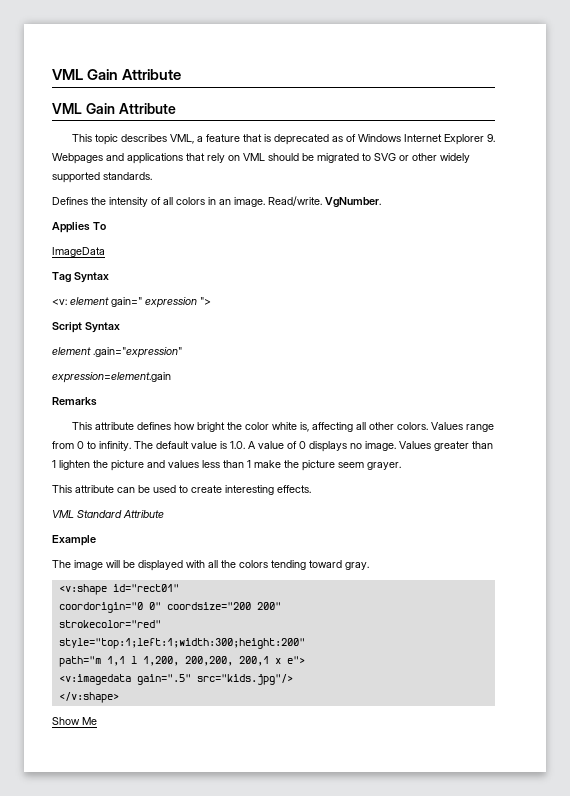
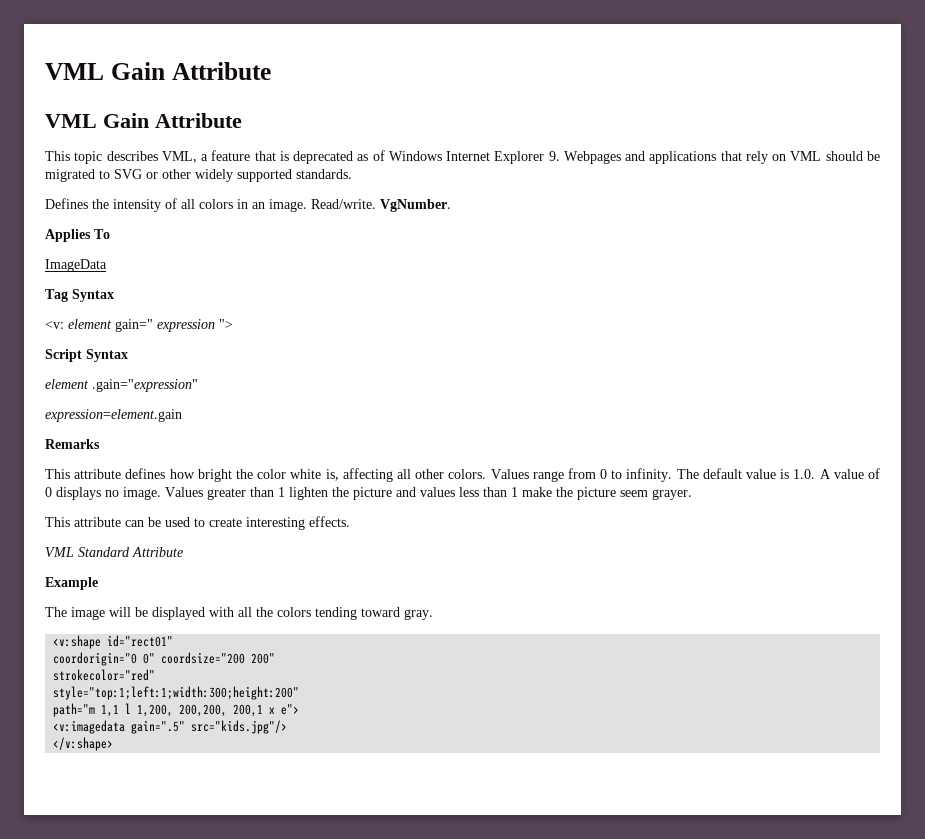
[52,717,97,725] // Show Me -> (114, 744) none

